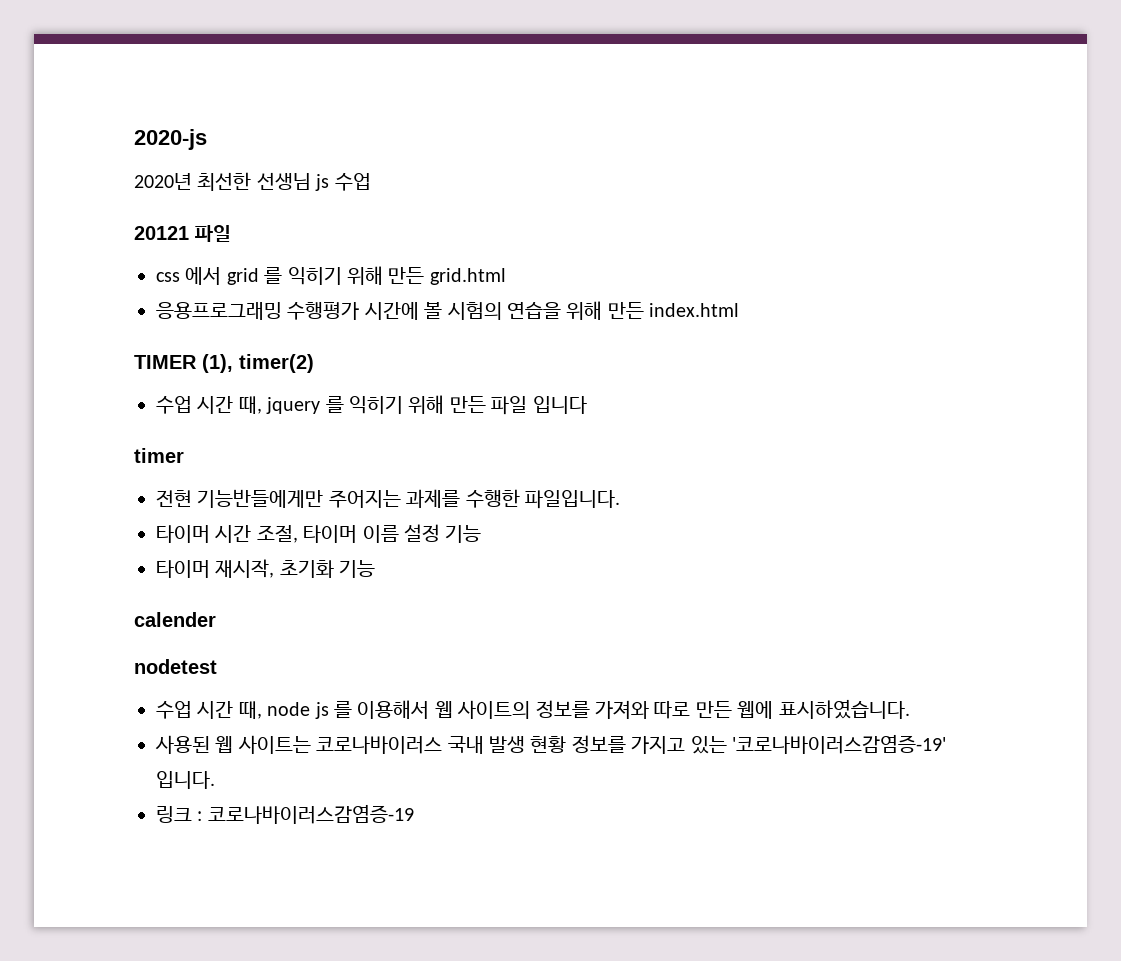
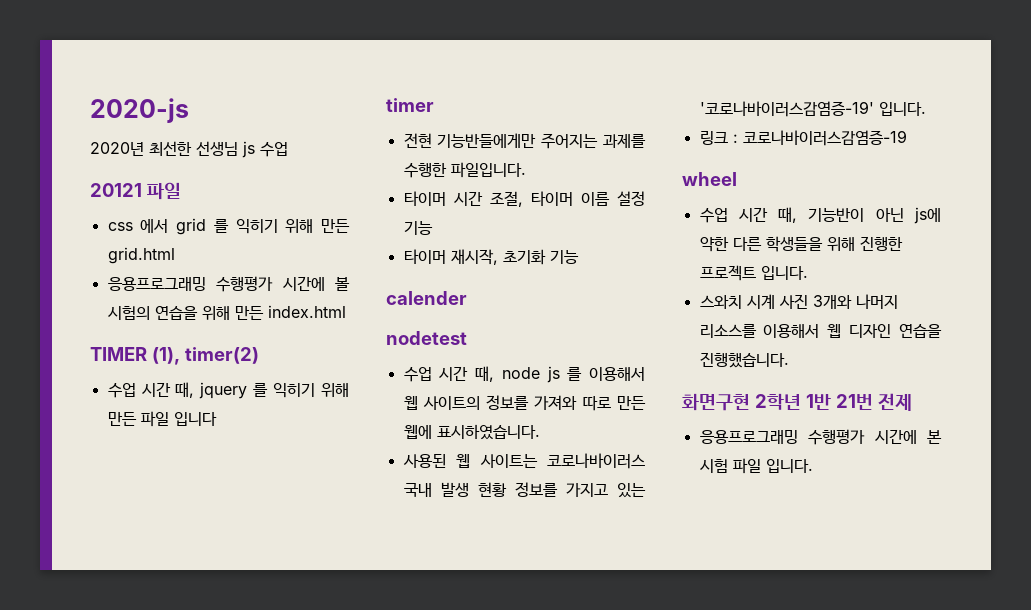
(414, 814) none -> [682,172,737,186] [699,207,941,224] [699,236,903,252] [699,265,808,281] [699,294,898,309] [699,324,942,338] [699,352,789,368] [682,393,912,411] [699,429,942,445] [699,458,813,474] // wheel // 수업 시간 때, 기능반이 아닌 js에 약한 다른 학생들을 위해 진행한 프로젝트 입니다. // 스와치 시계 사진 3개와 나머지 리소스를 이용해서 웹 디자인 연습을 진행했습니다. // 화면구현 2학년 1반 21번 전제 // 응용프로그래밍 수행평가 시간에 본 시험 파일 입니다.

